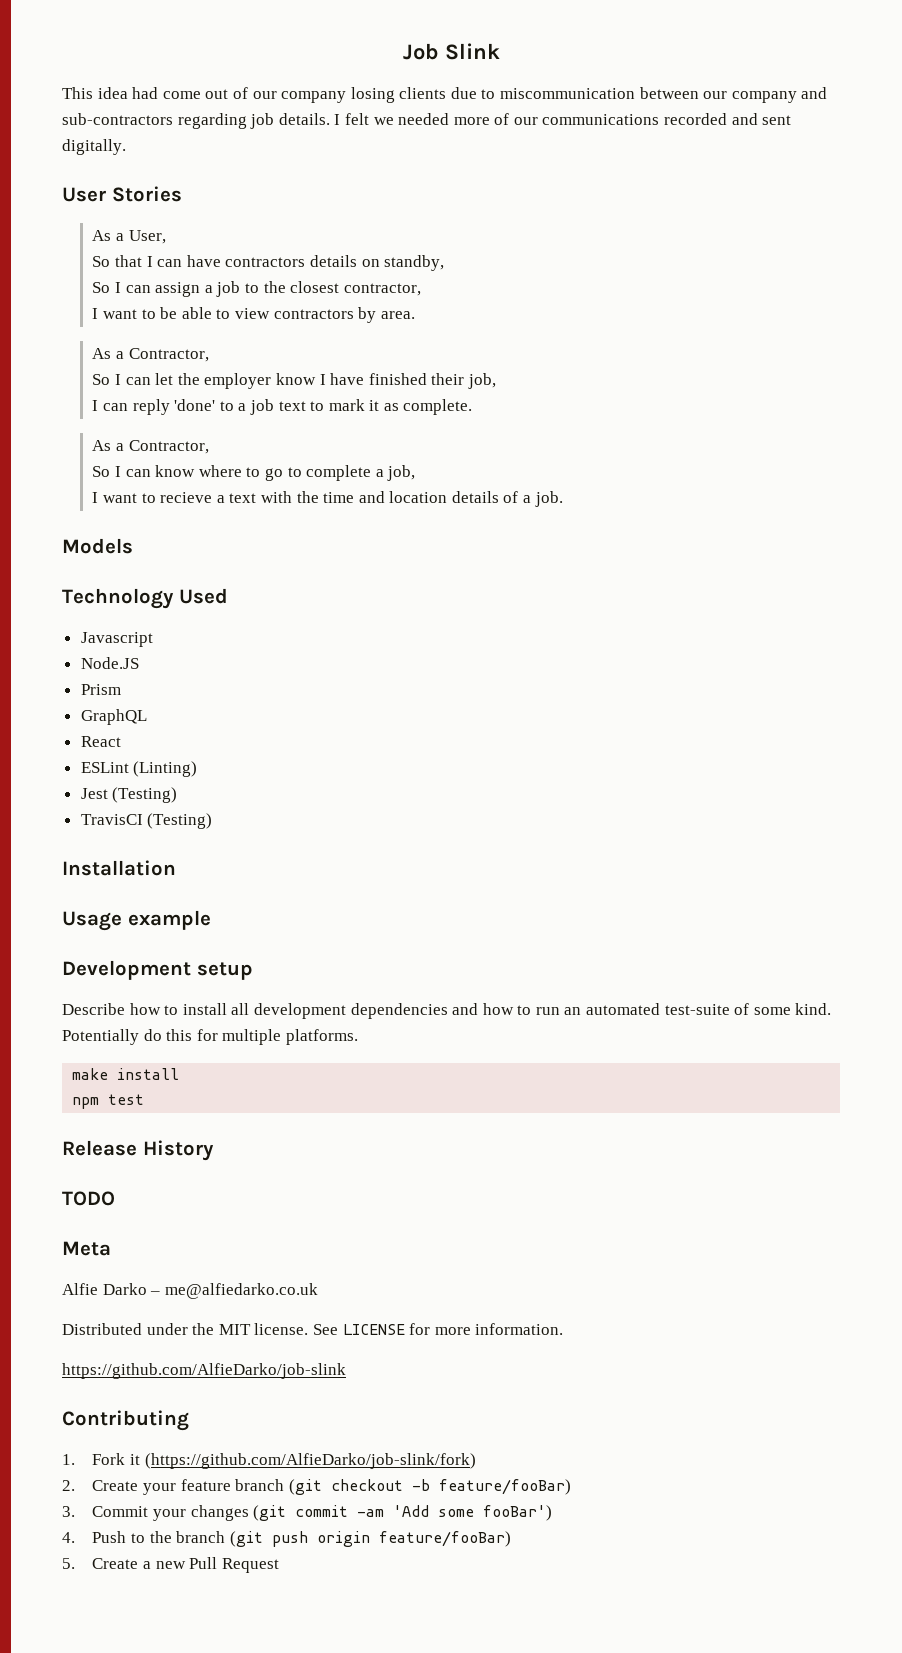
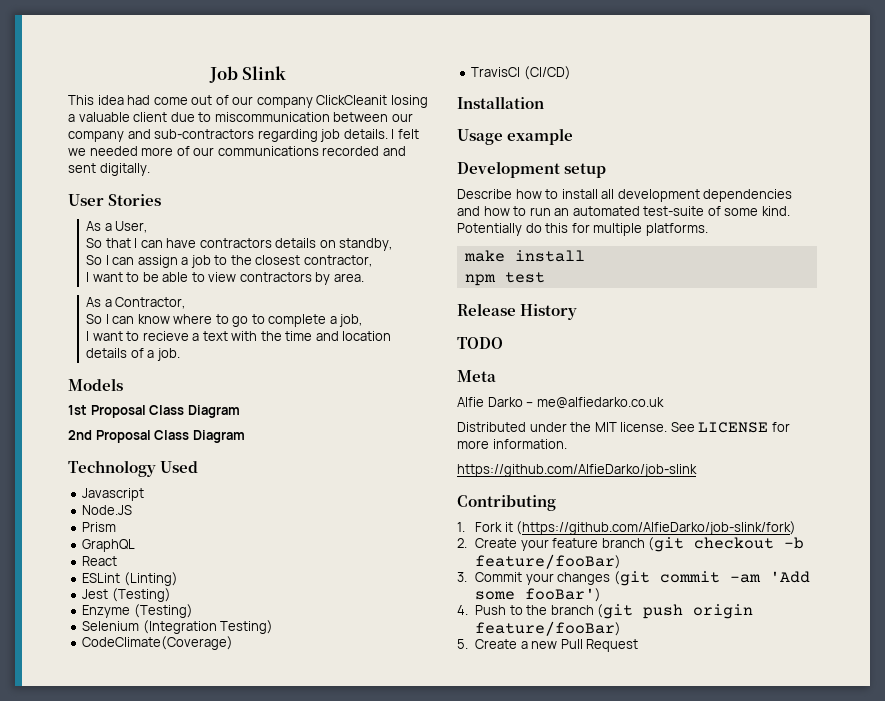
[350,87,447,103] losing clients -> [316,95,428,108] [68,112,168,122] ClickCleanit losing a valuable client
[92,373,496,389] [92,399,473,415] [92,440,209,454] // So I can let the employer know I have finished their job, // I can reply 'done' to a job text to mark it as complete. // As a Contractor, -> (186, 303) none
(133, 546) none -> [68,405,240,418] [68,430,245,443] // 1st Proposal Class Diagram // 2nd Proposal Class Diagram
(178, 795) none -> [82,604,193,618] [82,620,274,634] [82,636,234,650] // Enzyme (Testing) // Selenium (Integration Testing) // CodeClimate(Coverage)
[147,813,213,829] (Testing) -> [523,66,571,80] (CI/CD)

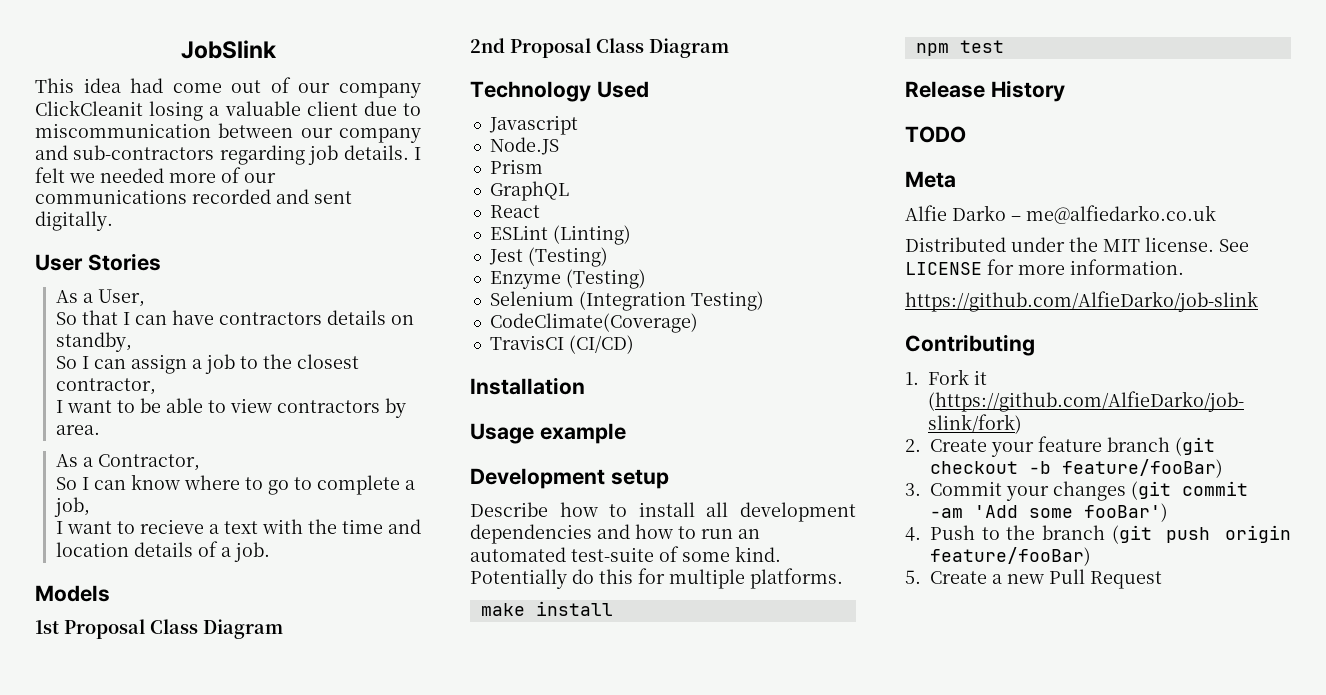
[208,66,287,83] Job Slink -> [180,40,277,59] JobSlink

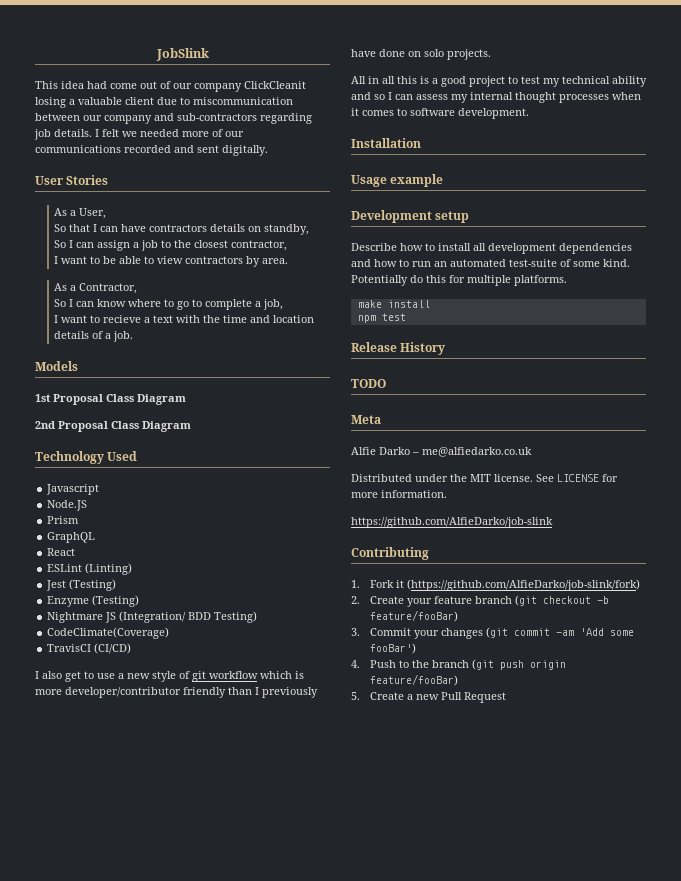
[489,291,686,311] Selenium (Integration -> [47,611,212,623] Nightmare JS (Integration/ BDD
(634, 344) none -> [35,671,304,682] [35,687,318,698] [351,49,491,60] [351,76,647,87] [351,92,641,103] [351,108,529,119] // I also get to use a new style of git workflow which is more developer/contributor friendly than I previously have done on solo projects. // All in all this is a good project to test my technical ability and so I can assess my internal thought processes when it comes to software development.

